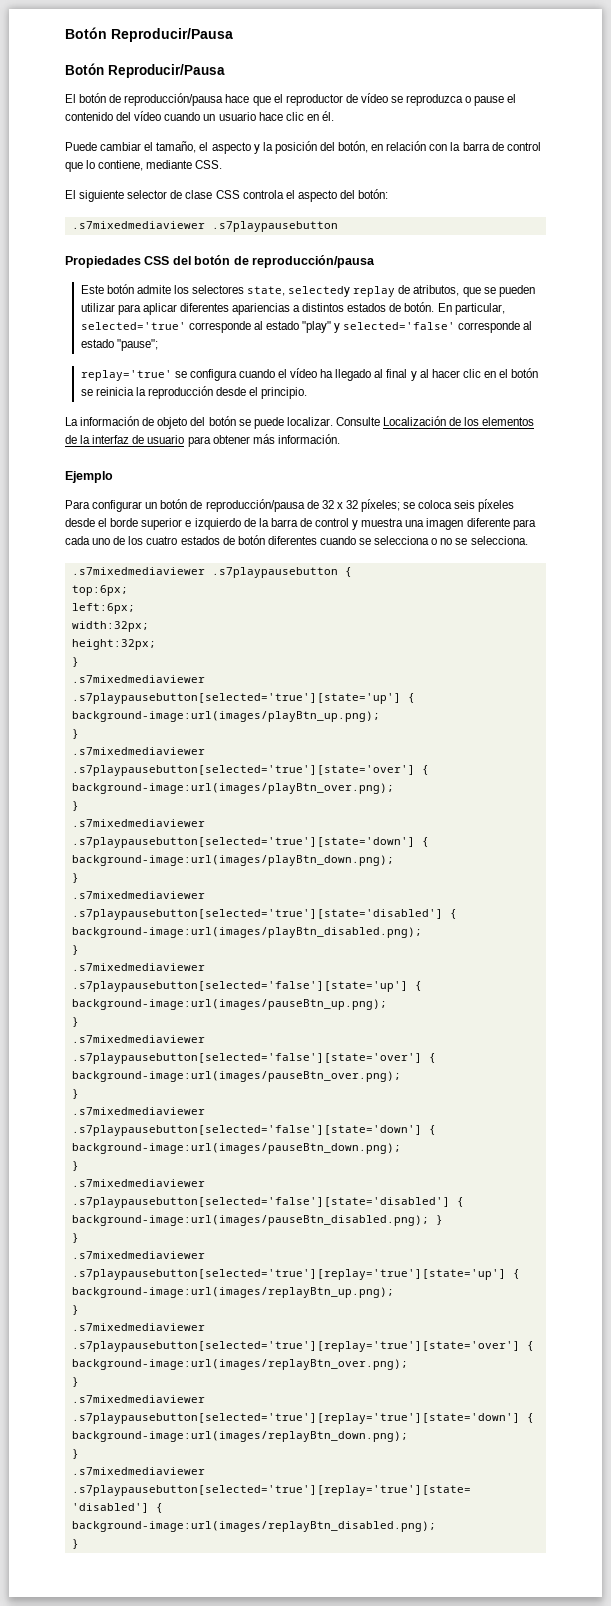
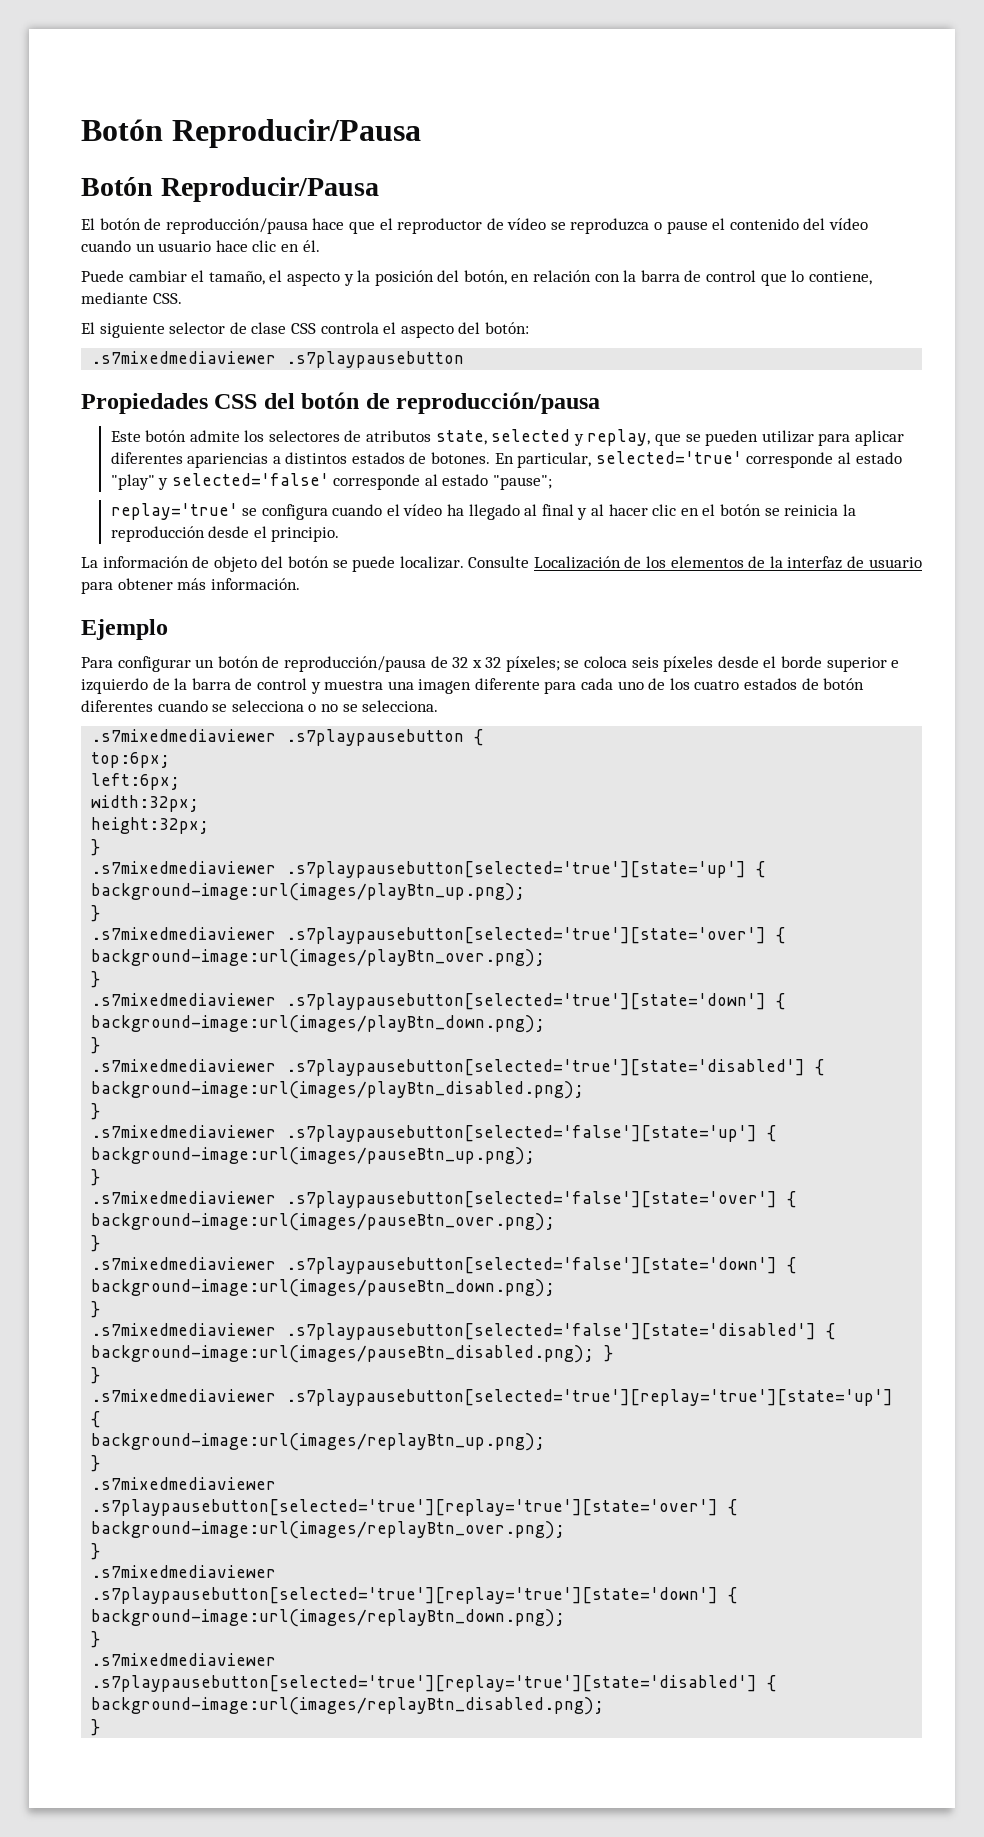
[247,285,460,297] state, selectedy replay de atributos, -> [344,429,651,446] de atributos state, selected y replay,
[404,302,435,312] botón. -> [431,452,491,464] botones.

